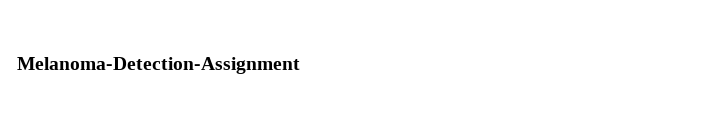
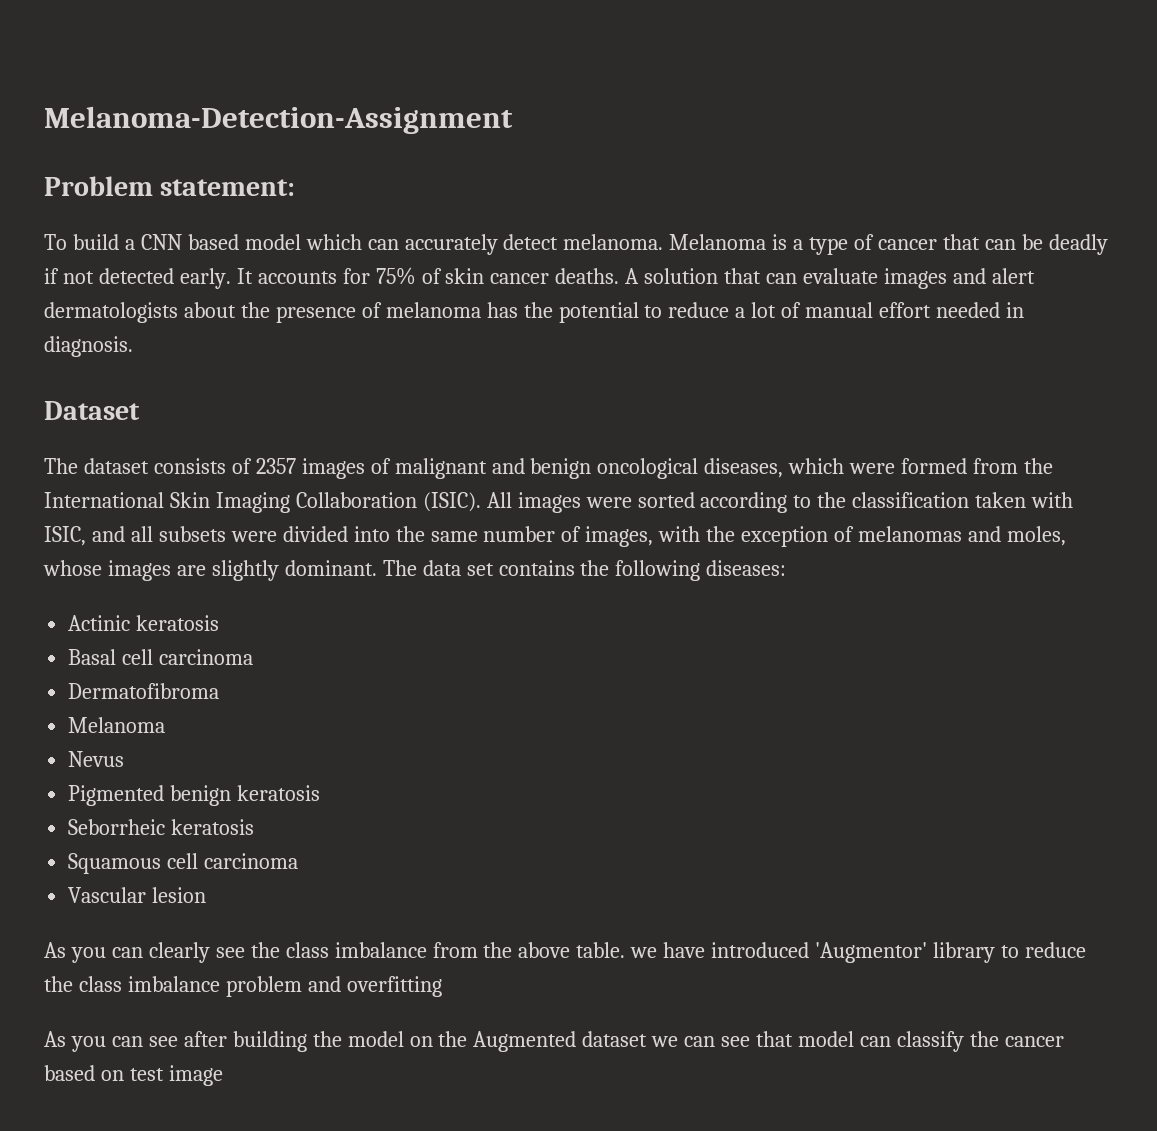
(300, 65) none -> [44,176,296,196] [44,234,1108,255] [44,267,1035,289] [44,302,1024,323] [44,336,133,357] [44,401,140,420] [44,458,1054,479] [44,492,1074,513] [44,526,1066,547] [43,560,787,581] [68,615,220,631] [68,649,254,665] [68,683,220,699] [68,717,166,733] [68,751,125,767] [68,785,321,806] [68,819,255,835] [68,853,299,874] [68,887,207,903] [44,942,1086,963] [44,976,442,997] [44,1031,1064,1052] [44,1065,223,1086] // Problem statement: // To build a CNN based model which can accurately detect melanoma. Melanoma is a type of cancer that can be deadly if not detected early. It accounts for 75% of skin cancer deaths. A solution that can evaluate images and alert dermatologists about the presence of melanoma has the potential to reduce a lot of manual effort needed in diagnosis. // Dataset // The dataset consists of 2357 images of malignant and benign oncological diseases, which were formed from the International Skin Imaging Collaboration (ISIC). All images were sorted according to the classification taken with ISIC, and all subsets were divided into the same number of images, with the exception of melanomas and moles, whose images are slightly dominant. The data set contains the following diseases: // Actinic keratosis // Basal cell carcinoma // Dermatofibroma // Melanoma // Nevus // Pigmented benign keratosis // Seborrheic keratosis // Squamous cell carcinoma // Vascular lesion // As you can clearly see the class imbalance from the above table. we have introduced 'Augmentor' library to reduce the class imbalance problem and overfitting // As you can see after building the model on the Augmented dataset we can see that model can classify the cancer based on test image

